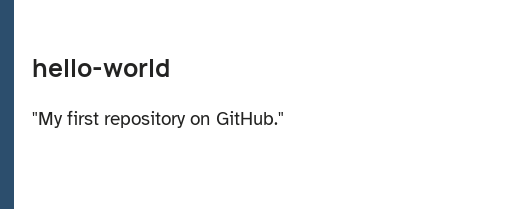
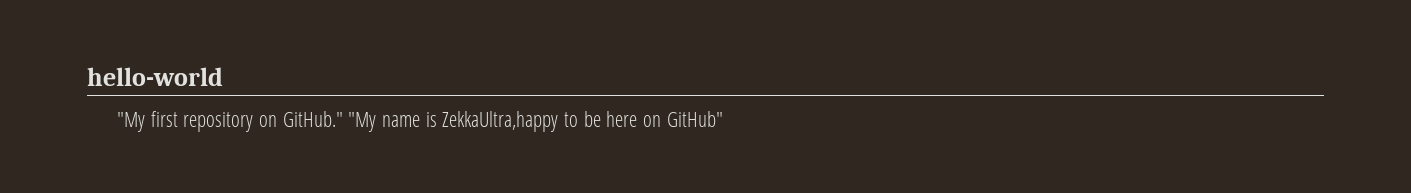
(284, 118) none -> [348,111,723,132] "My name is ZekkaUltra,happy to be here on GitHub"

